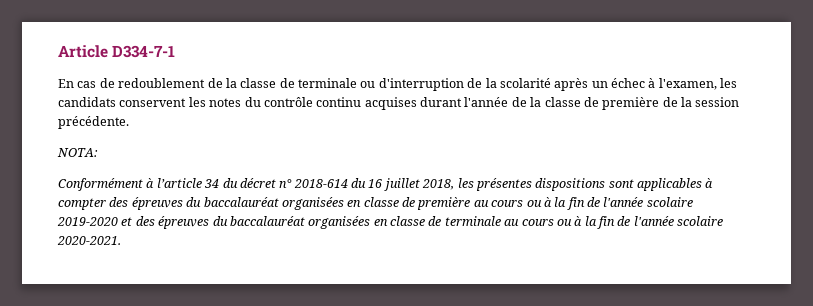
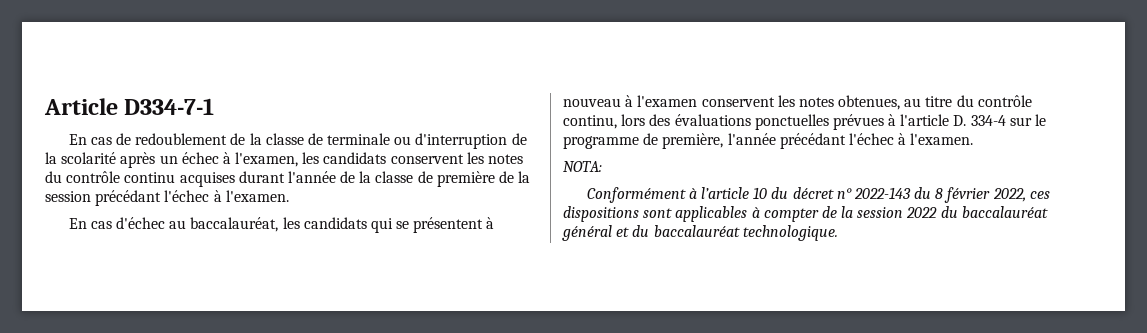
[58,116,129,129] précédente. -> [95,190,289,206] [68,217,495,233] [563,95,1032,110] [563,114,1047,130] [563,133,974,149] précédant l'échec à l'examen. // En cas d'échec au baccalauréat, les candidats qui se présentent à nouveau à l'examen conservent les notes obtenues, au titre du contrôle continu, lors des évaluations ponctuelles prévues à l'article D. 334-4 sur le programme de première, l'année précédant l'échec à l'examen.
[204,179,220,188] 34 -> [753,187,768,199] 10
[293,178,532,191] 2018-614 du 16 juillet 2018, les présentes -> [853,187,1050,203] 2022-143 du 8 février 2022, ces
[109,197,693,210] [57,216,724,229] [57,236,121,245] des épreuves du baccalauréat organisées en classe de première au cours ou à la fin de l'année scolaire 2019-2020 et des épreuves du baccalauréat organisées en classe de terminale au cours ou à la fin de l'année scolaire 2020-2021. -> [821,206,1048,218] [562,225,838,241] de la session 2022 du baccalauréat général et du baccalauréat technologique.

